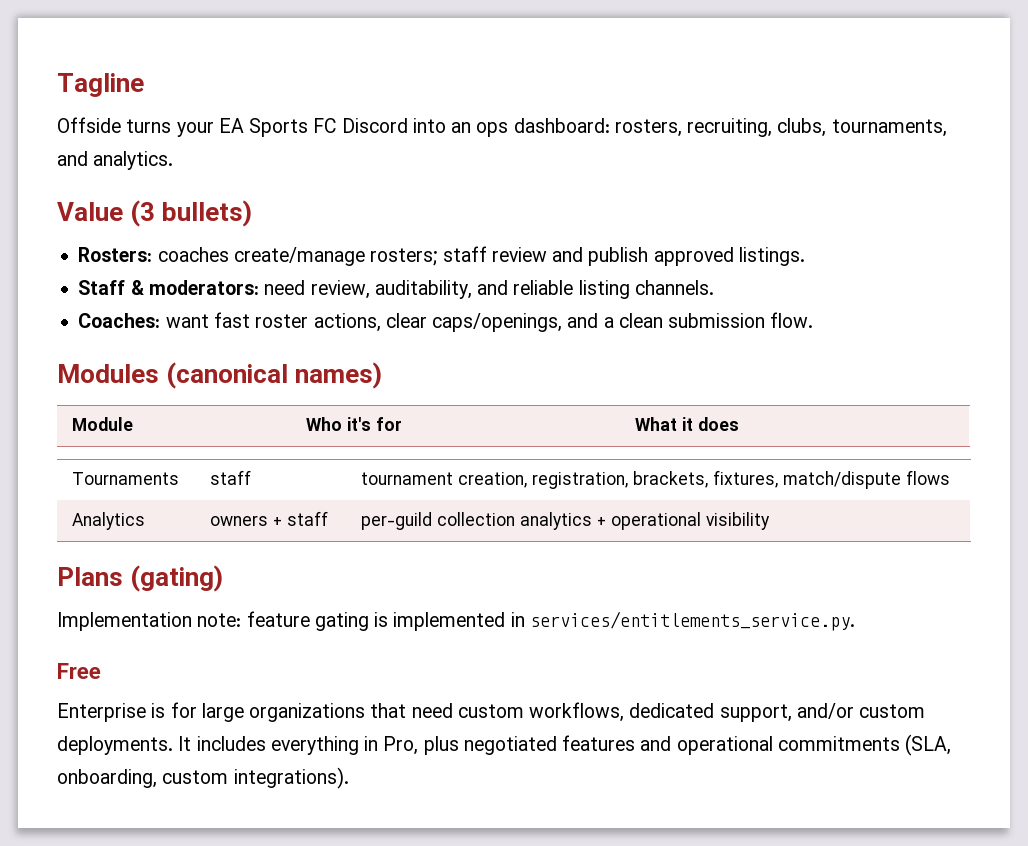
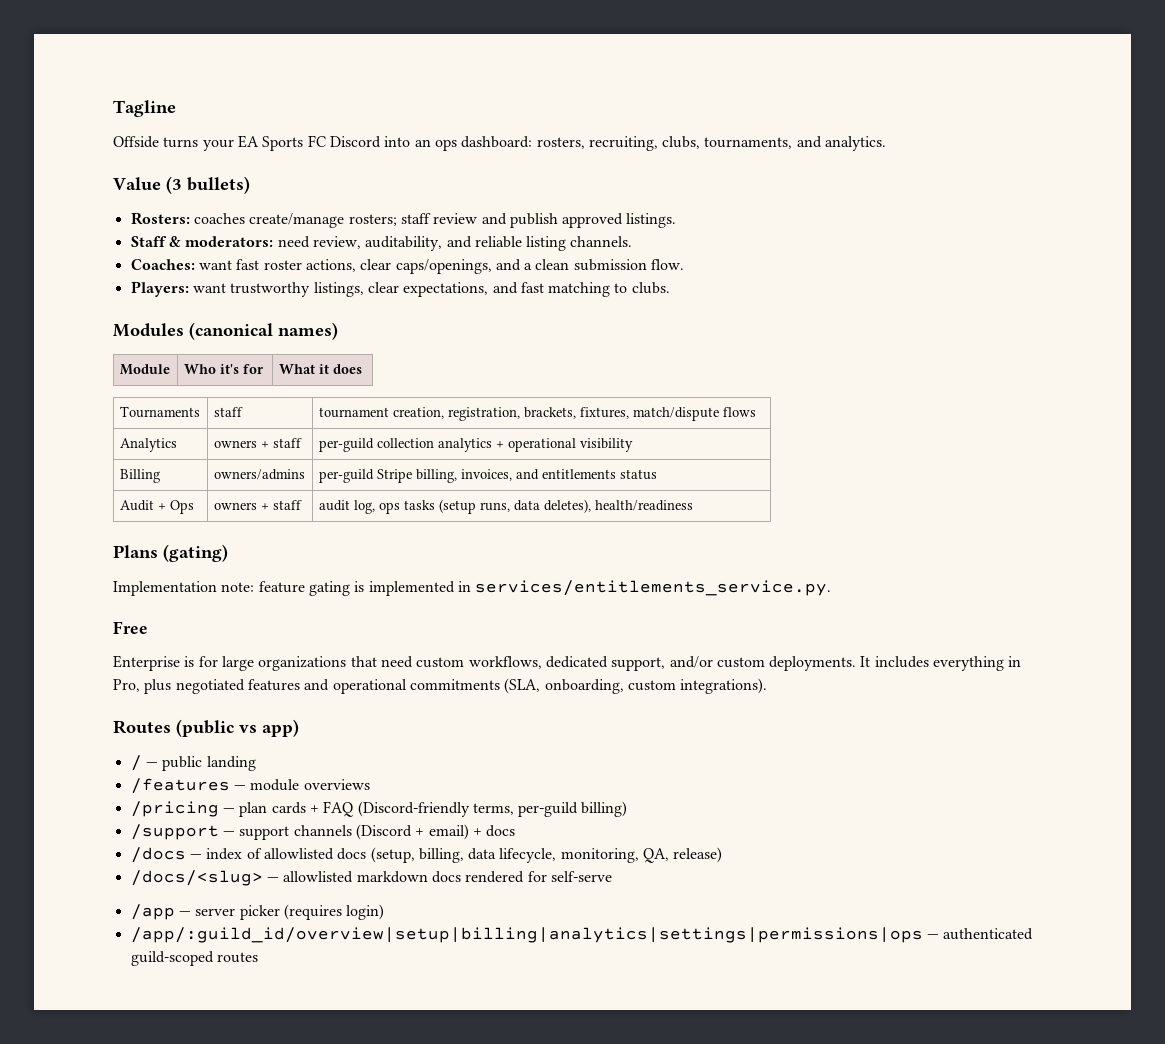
(814, 320) none -> [130,281,670,297] // Players: want trustworthy listings, clear expectations, and fast matching to clubs.
(771, 521) none -> [119,469,160,483] [213,469,305,480] [318,469,657,483] [119,500,194,514] [213,500,302,510] [318,499,693,514] // Billing | owners/admins | per-guild Stripe billing, invoices, and entitlements status // Audit + Ops | owners + staff | audit log, ops tasks (setup runs, data deletes), health/readiness
(349, 778) none -> [113,719,299,737] [130,755,256,771] [130,778,370,794] [130,801,628,817] [130,824,516,840] [130,847,723,863] [130,870,612,886] [130,904,385,920] [130,927,1034,943] [130,951,258,966] // Routes (public vs app) // / — public landing // /features — module overviews // /pricing — plan cards + FAQ (Discord-friendly terms, per-guild billing) // /support — support channels (Discord + email) + docs // /docs — index of allowlisted docs (setup, billing, data lifecycle, monitoring, QA, release) // /docs/<slug> — allowlisted markdown docs rendered for self-serve // /app — server picker (requires login) // /app/:guild_id/overview|setup|billing|analytics|settings|permissions|ops — authenticated guild-scoped routes

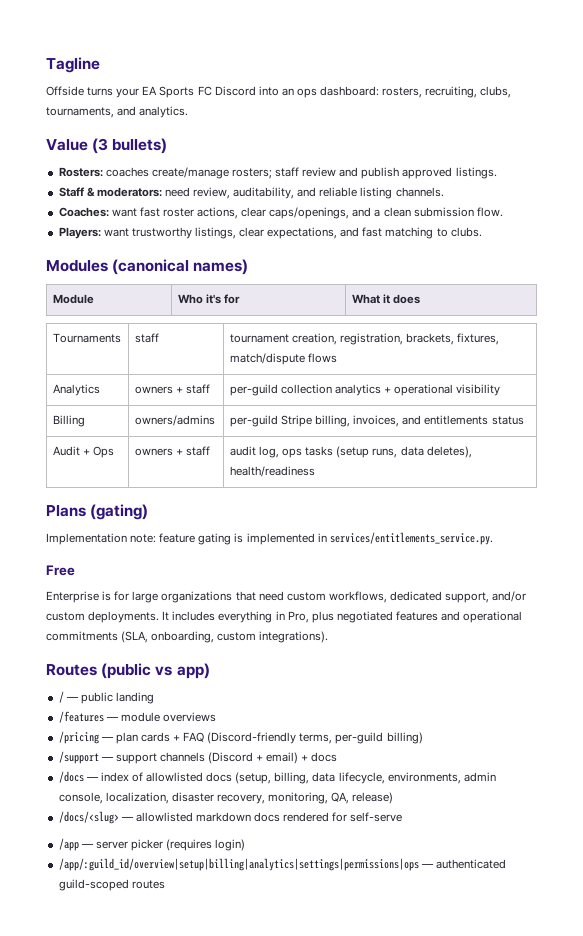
(557, 855) none -> [387,772,496,784] [58,792,265,804] environments, admin console, localization, disaster recovery,

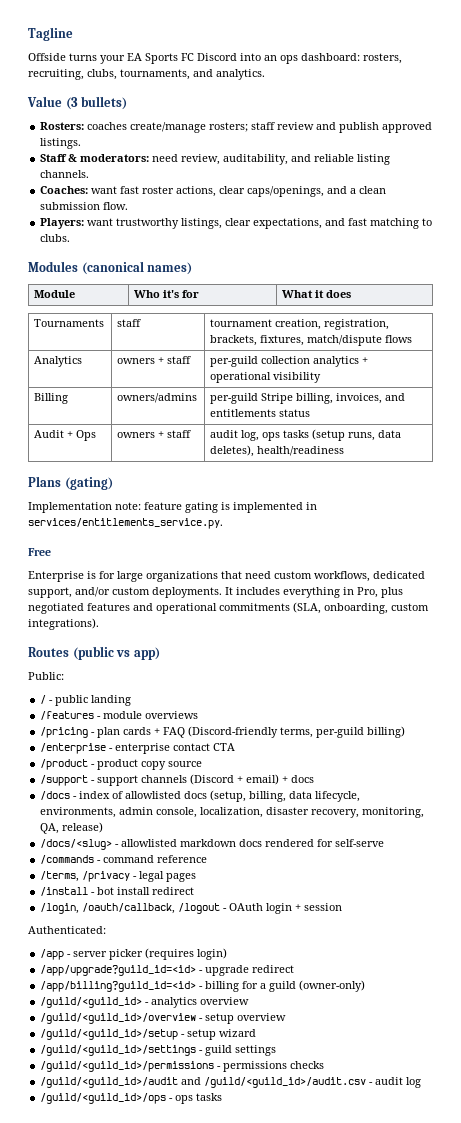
(210, 671) none -> [28,672,64,680] // Public:
[65,697,79,701] — -> [49,700,54,703] -
[105,717,119,721] — -> [97,716,102,719] -
[100,737,114,741] — -> [91,732,96,735] -
(423, 738) none -> [40,743,236,754] [40,759,203,770] // /enterprise - enterprise contact CTA // /product - product copy source
[100,757,114,761] — -> [91,780,96,783] -
[85,777,99,781] — -> [73,796,78,799] -
[120,817,134,821] — -> [115,844,120,847] -
(403, 817) none -> [40,855,208,864] [40,871,197,882] [40,887,195,896] [40,903,343,914] [28,926,106,934] // /commands - command reference // /terms, /privacy - legal pages // /install - bot install redirect // /login, /oauth/callback, /logout - OAuth login + session // Authenticated:
[80,844,94,848] — -> [67,954,72,957] -
[58,858,506,871] [58,879,165,891] /app/:guild_id/overview|setup|billing|analytics|settings|permissions|ops — authenticated guild-scoped routes -> [40,965,295,976] [40,980,366,992] [40,997,250,1008] [40,1013,287,1024] [40,1029,257,1040] [40,1045,277,1056] [40,1061,325,1072] [40,1077,422,1088] [40,1093,223,1104] /app/upgrade?guild_id=<id> - upgrade redirect // /app/billing?guild_id=<id> - billing for a guild (owner-only) // /guild/<guild_id> - analytics overview // /guild/<guild_id>/overview - setup overview // /guild/<guild_id>/setup - setup wizard // /guild/<guild_id>/settings - guild settings // /guild/<guild_id>/permissions - permissions checks // /guild/<guild_id>/audit and /guild/<guild_id>/audit.csv - audit log // /guild/<guild_id>/ops - ops tasks

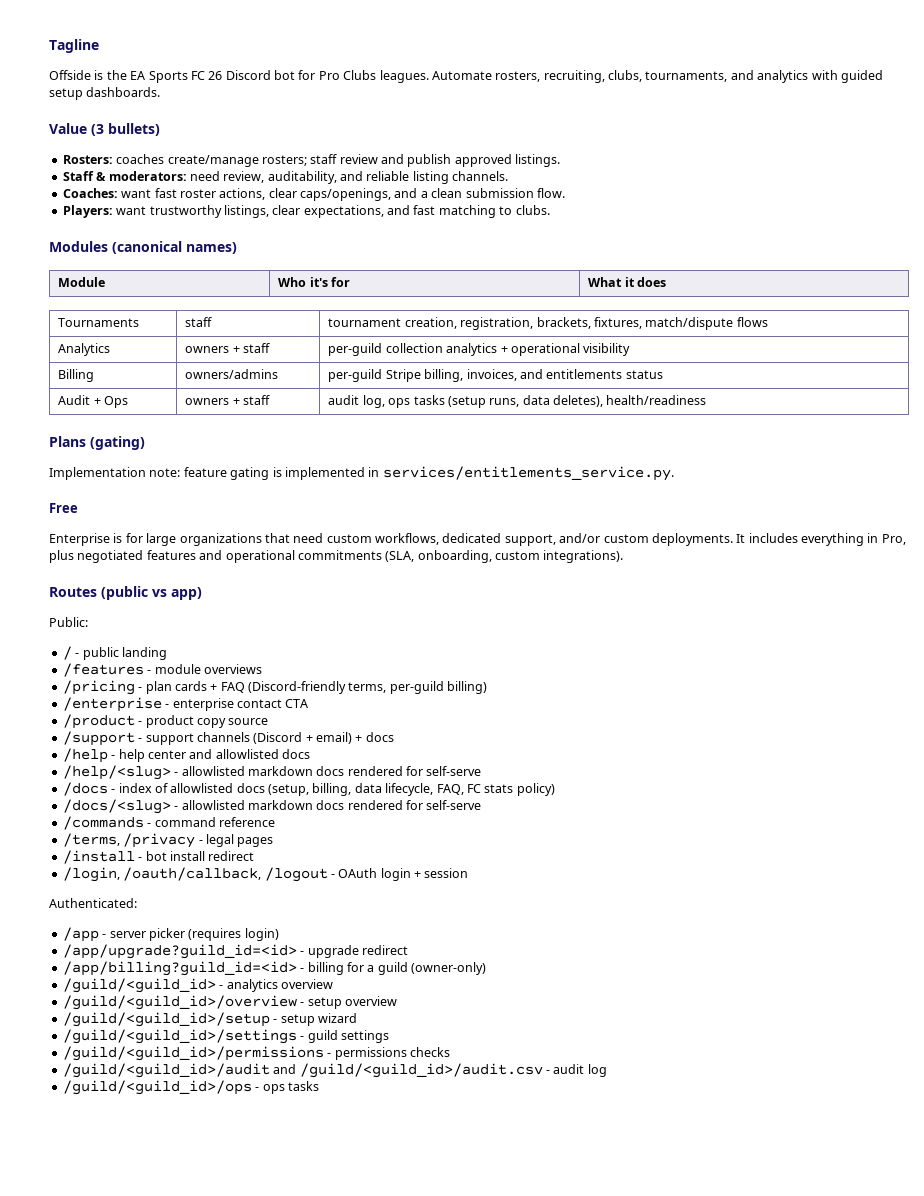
[69,53,125,64] turns your -> [94,70,127,80] is the
[197,53,360,64] Discord into an ops dashboard: -> [208,70,492,83] 26 Discord bot for Pro Clubs leagues. Automate
[216,69,265,80] analytics. -> [757,70,883,83] [49,87,161,100] analytics with guided setup dashboards.
(315, 779) none -> [62,748,310,763] [62,765,482,780] // /help - help center and allowlisted docs // /help/<slug> - allowlisted markdown docs rendered for self-serve
[40,807,425,818] [40,822,104,834] environments, admin console, localization, disaster recovery, monitoring, QA, release) -> [436,783,555,796] FAQ, FC stats policy)

